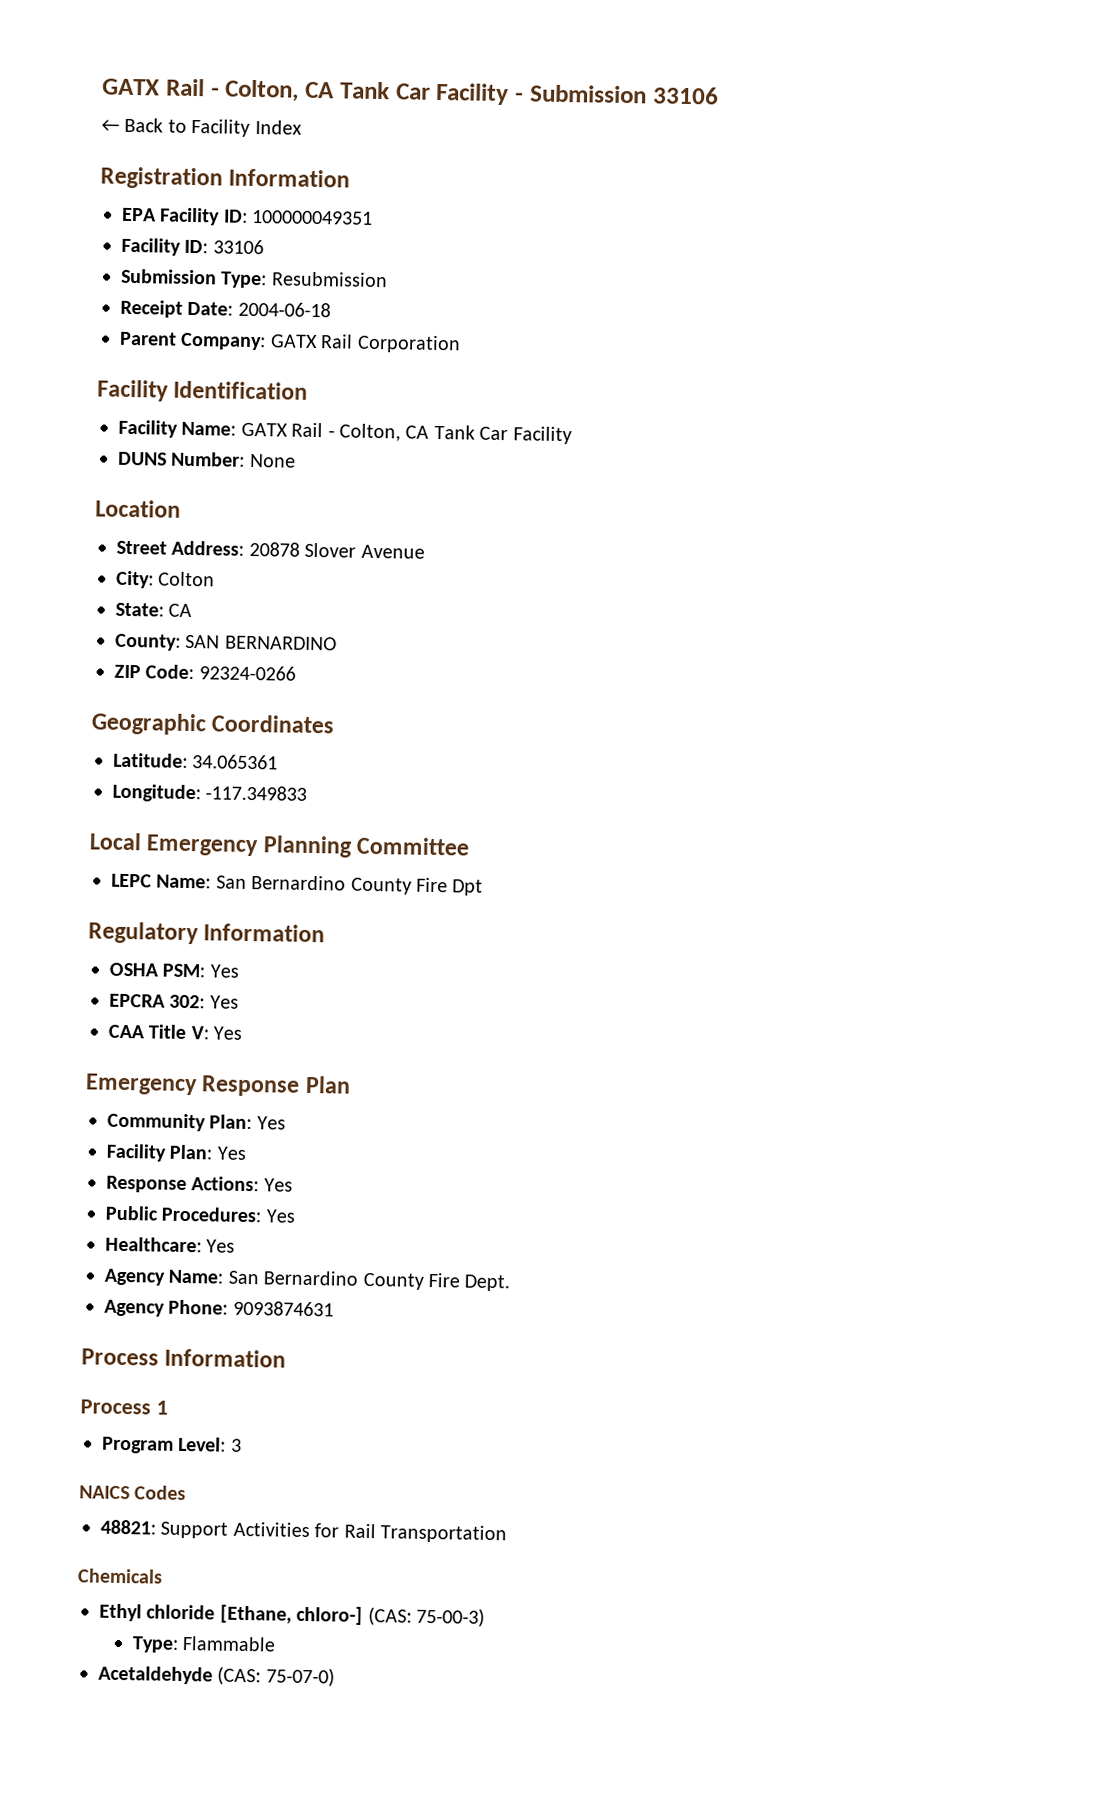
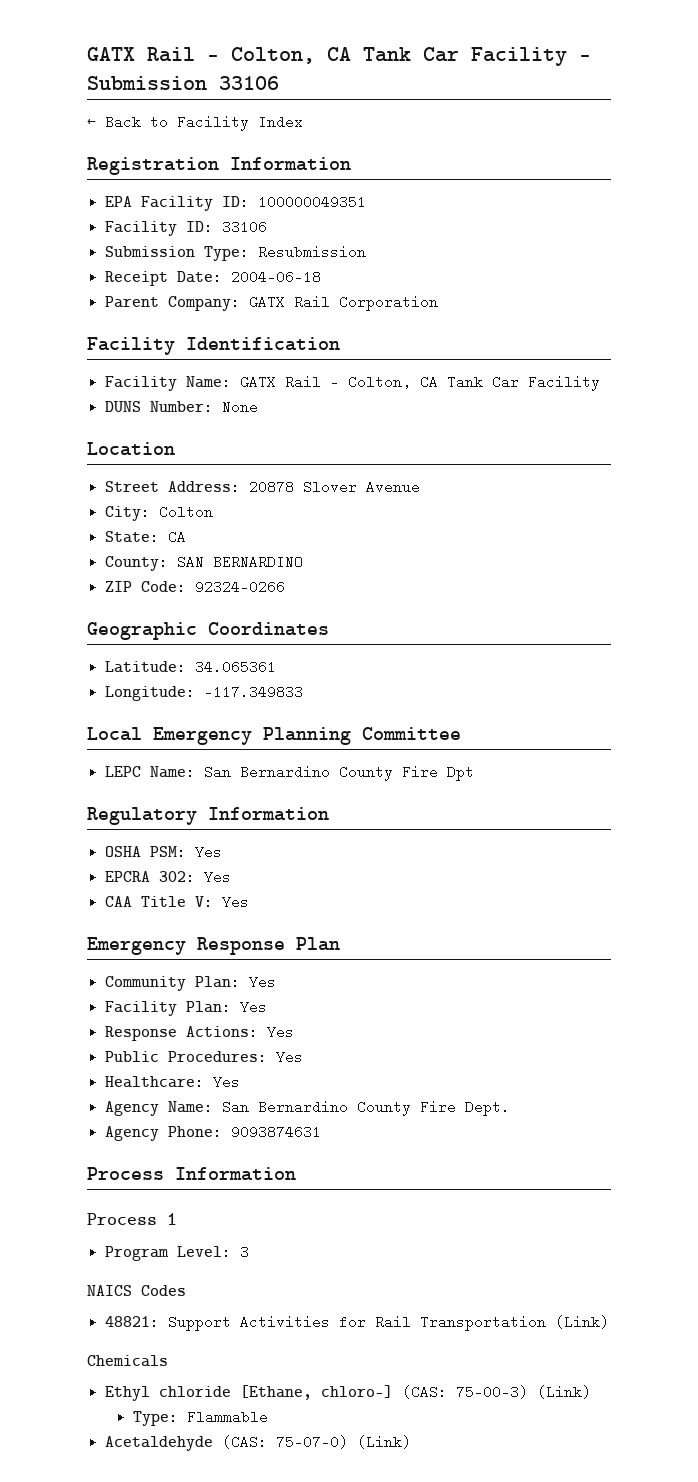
(507, 1534) none -> [555,1315,610,1329] (Link)
(485, 1617) none -> [537,1385,592,1399] (Link)
(335, 1677) none -> [357,1435,412,1449] (Link)

